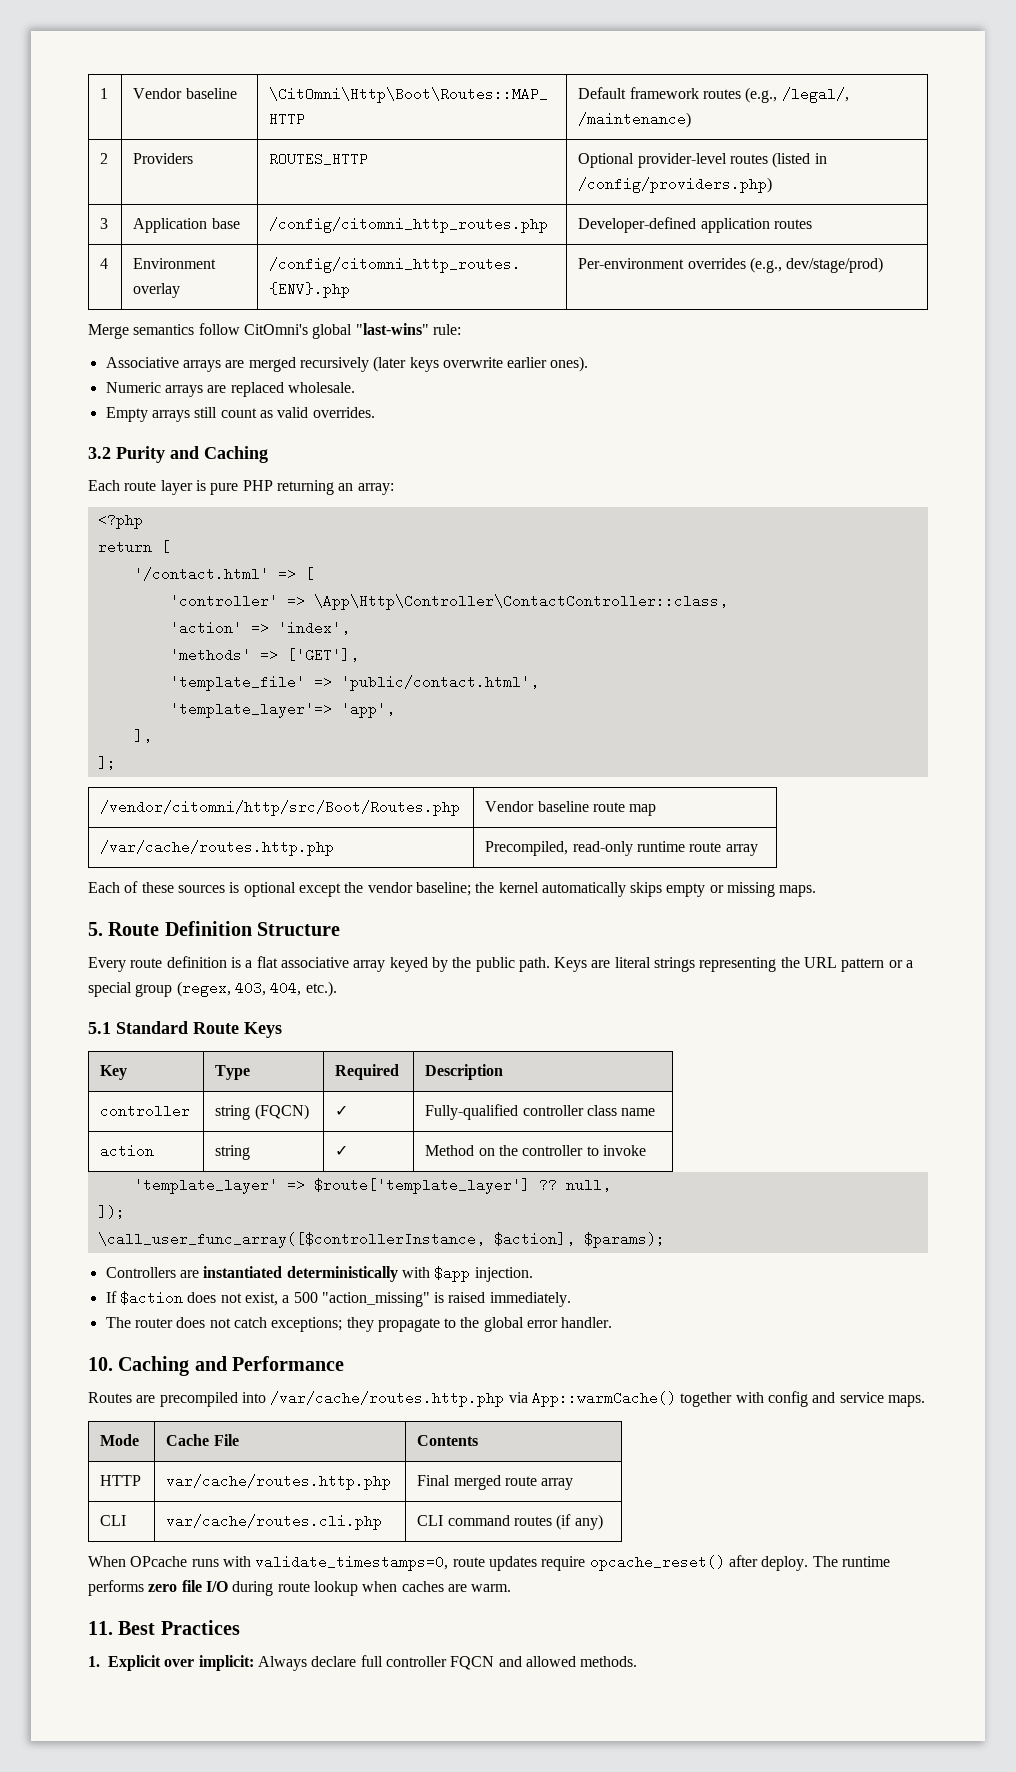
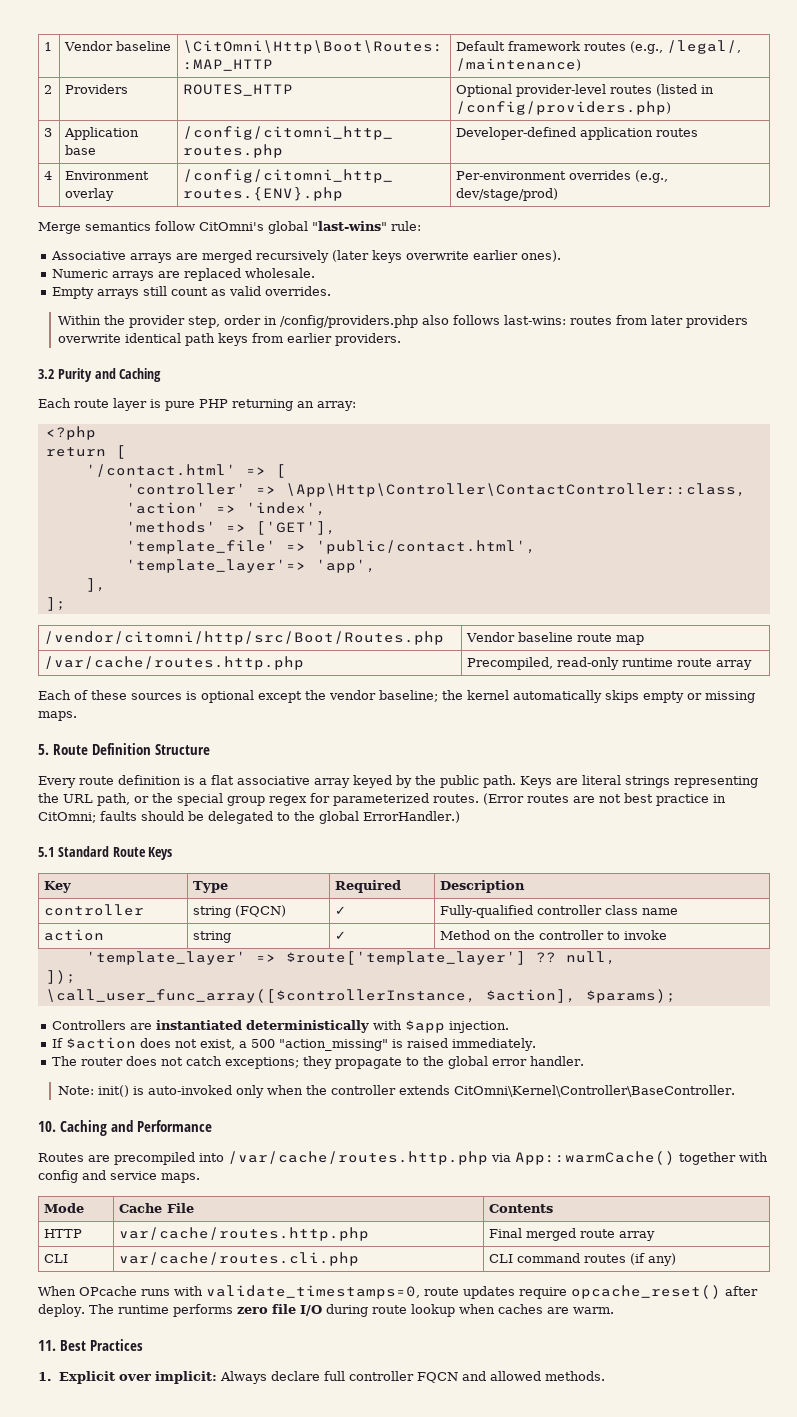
(375, 412) none -> [58,315,749,328] [58,333,402,346] // Within the provider step, order in /config/providers.php also follows last-wins: routes from later providers overwrite identical path keys from earlier providers.
[841,958,914,972] [88,981,337,997] pattern or a special group (regex, 403, 404, etc.). -> [97,793,726,806] [38,811,460,824] path, or the special group regex for parameterized routes. (Error routes are not best practice in CitOmni; faults should be delegated to the global ErrorHandler.)
(613, 1322) none -> [58,1085,736,1098] // Note: init() is auto-invoked only when the controller extends CitOmni\Kernel\Controller\BaseController.

